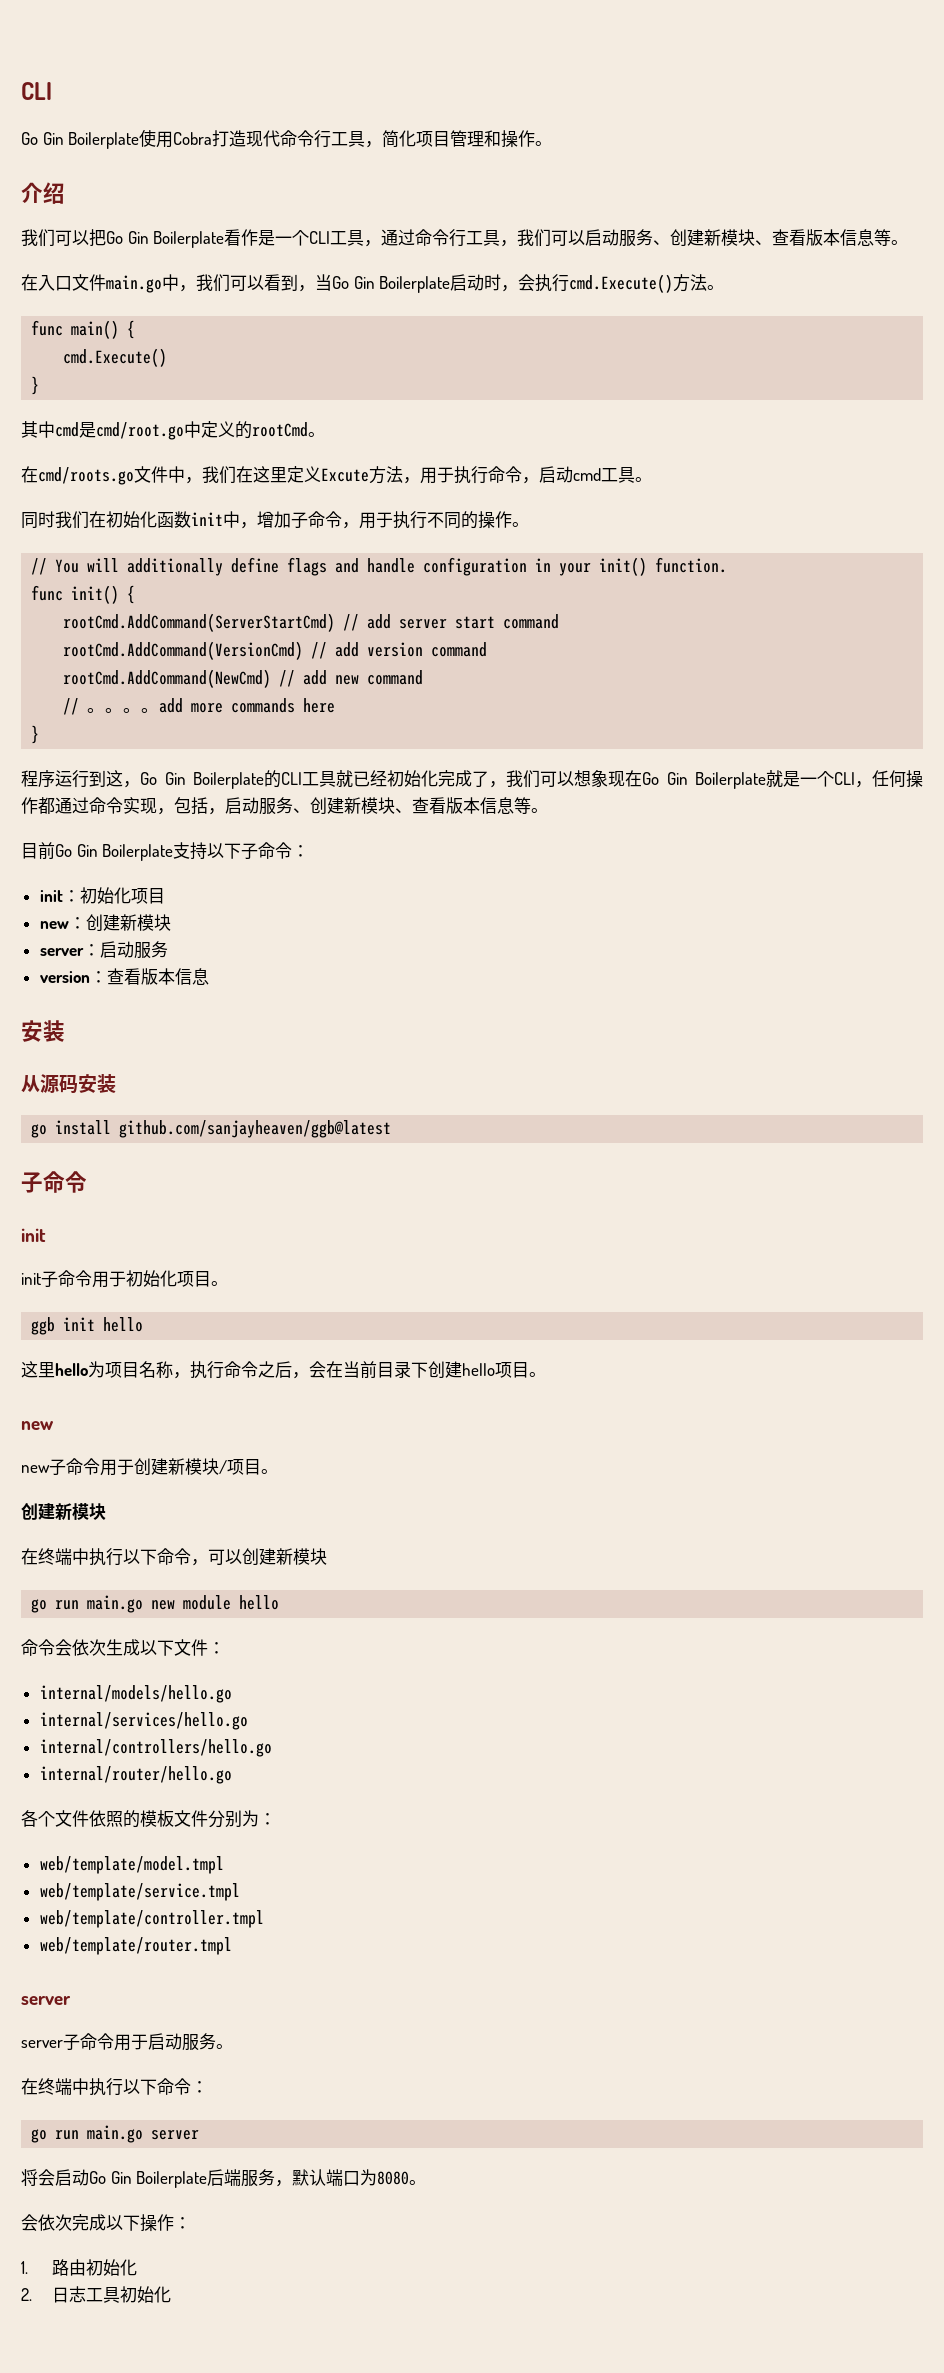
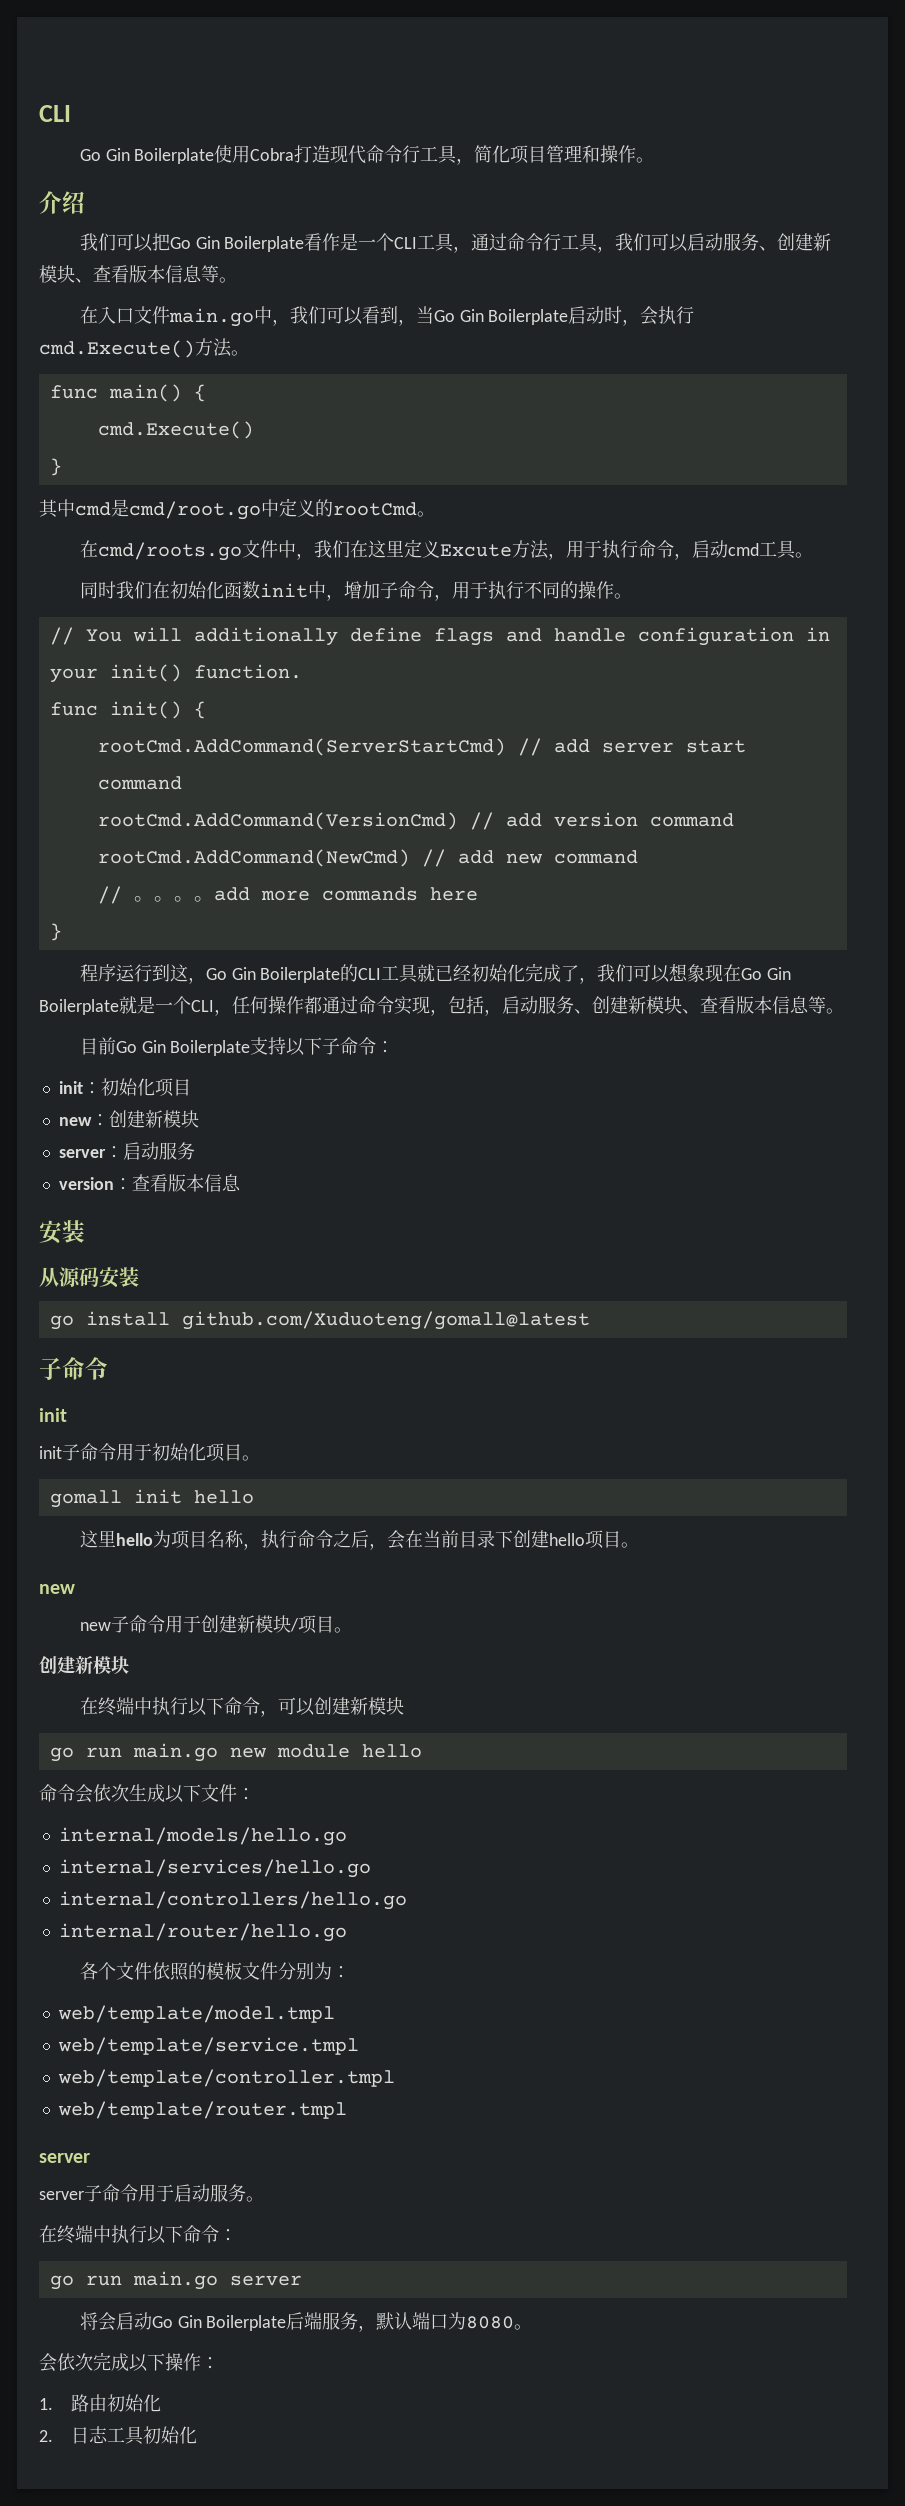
[119,1120,392,1138] github.com/sanjayheaven/ggb@latest -> [181,1311,590,1330] github.com/Xuduoteng/gomall@latest
[31,1317,56,1335] ggb -> [49,1490,122,1508] gomall

